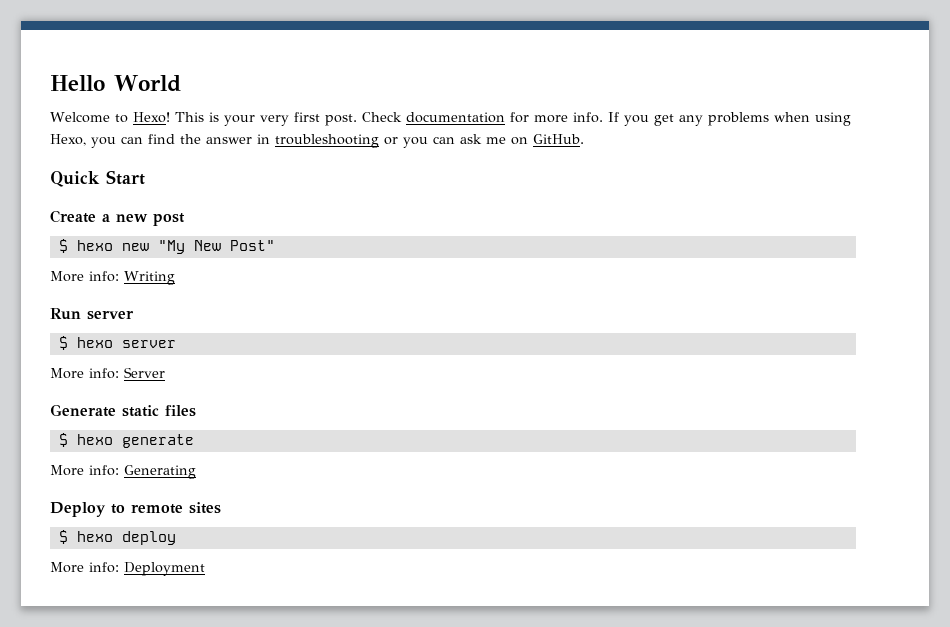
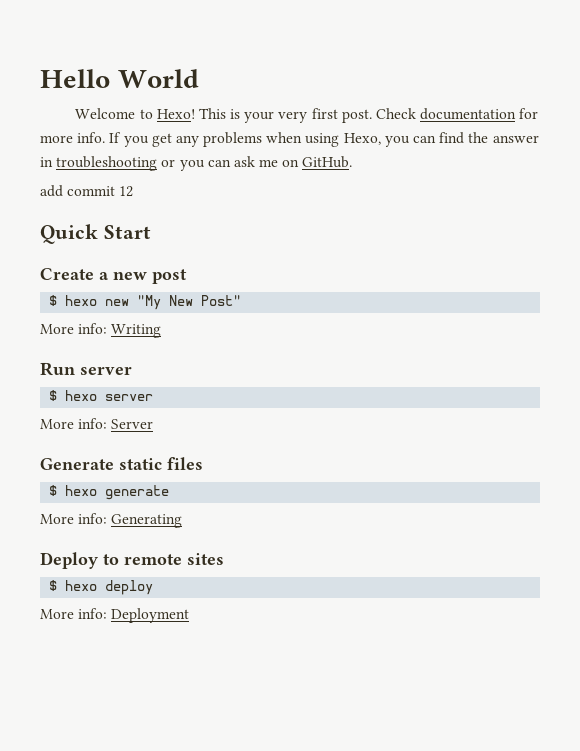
(584, 139) none -> [40,185,134,197] // add commit 12

